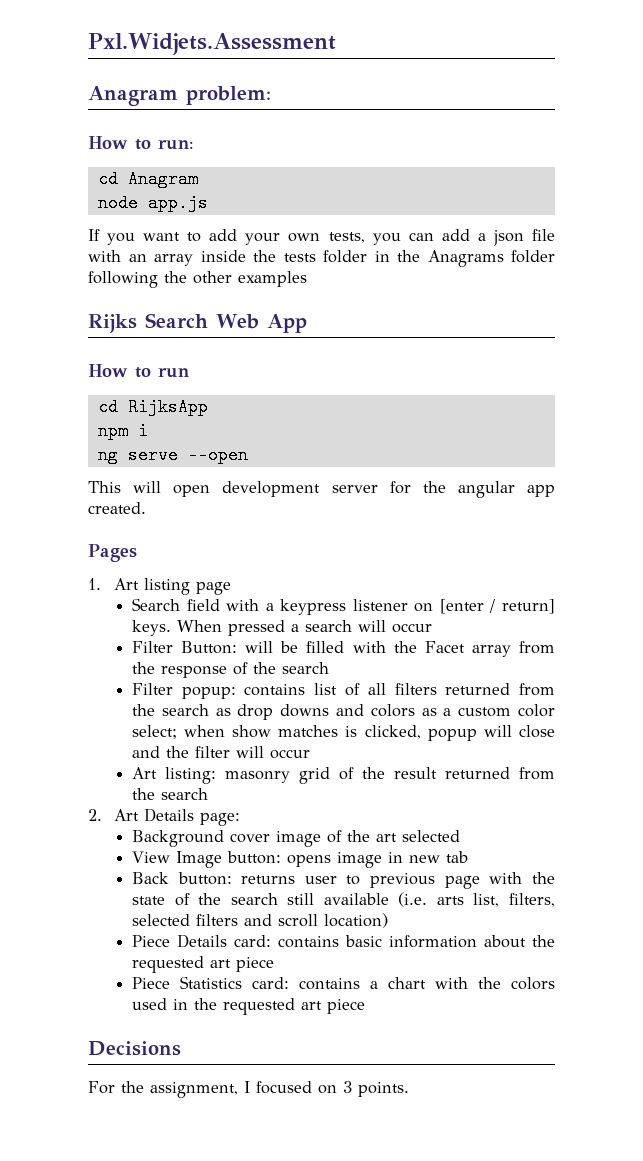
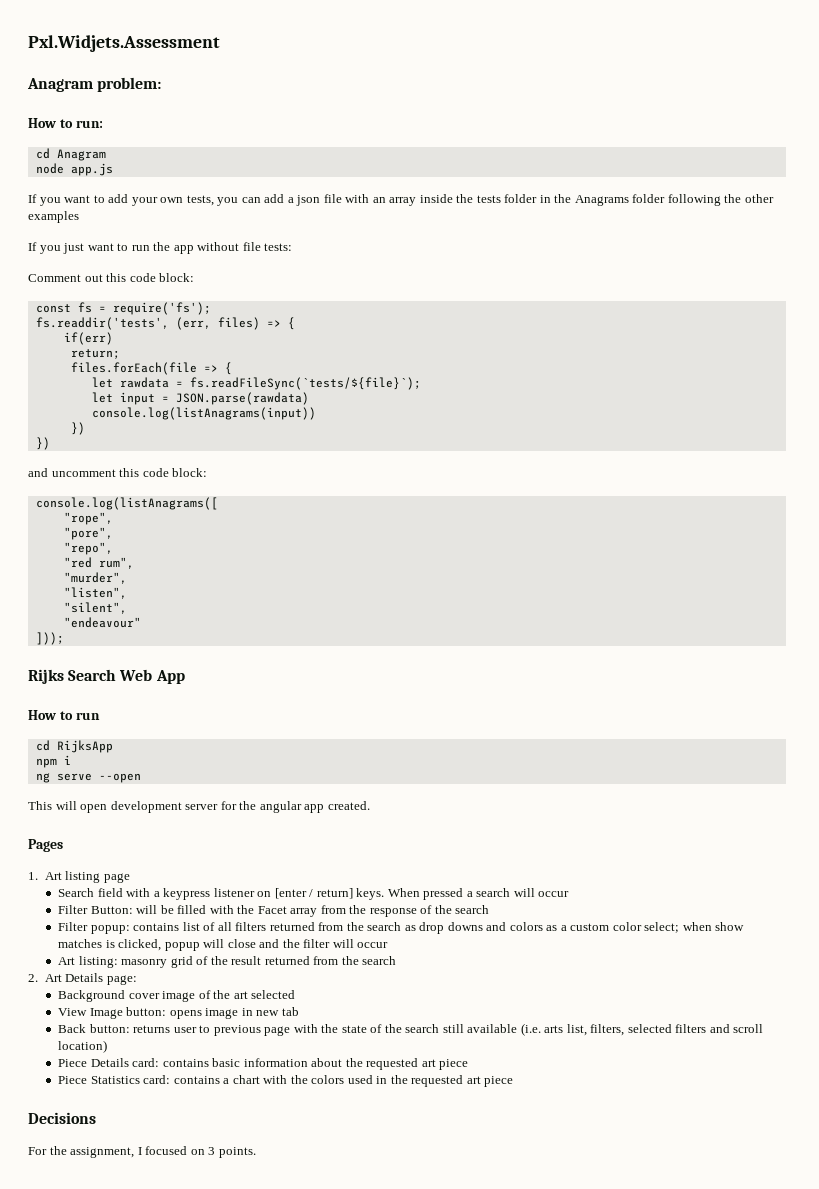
(307, 279) none -> [28,242,293,254] [28,273,195,282] [35,302,211,315] [35,317,295,330] [63,332,113,345] [70,349,120,359] [70,362,232,375] [91,377,421,390] [91,392,309,405] [91,407,316,420] [70,422,85,435] [35,437,50,450] [28,468,208,477] [35,497,218,510] [63,512,113,525] [63,527,113,540] [63,542,113,555] [63,557,134,569] [63,572,127,584] [63,587,127,599] [63,602,127,614] [63,617,141,628] [35,632,64,645] // If you just want to run the app without file tests: // Comment out this code block: // const fs = require('fs'); // fs.readdir('tests', (err, files) => { // if(err) // return; // files.forEach(file => { // let rawdata = fs.readFileSync(`tests/${file}`); // let input = JSON.parse(rawdata) // console.log(listAnagrams(input)) // }) // }) // and uncomment this code block: // console.log(listAnagrams([ // "rope", // "pore", // "repo", // "red rum", // "murder", // "listen", // "silent", // "endeavour" // ]));

